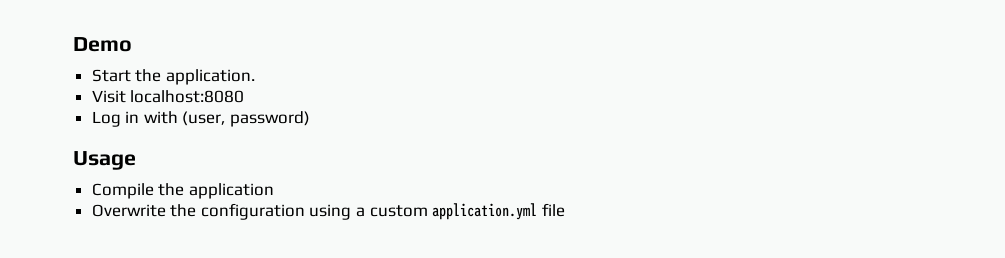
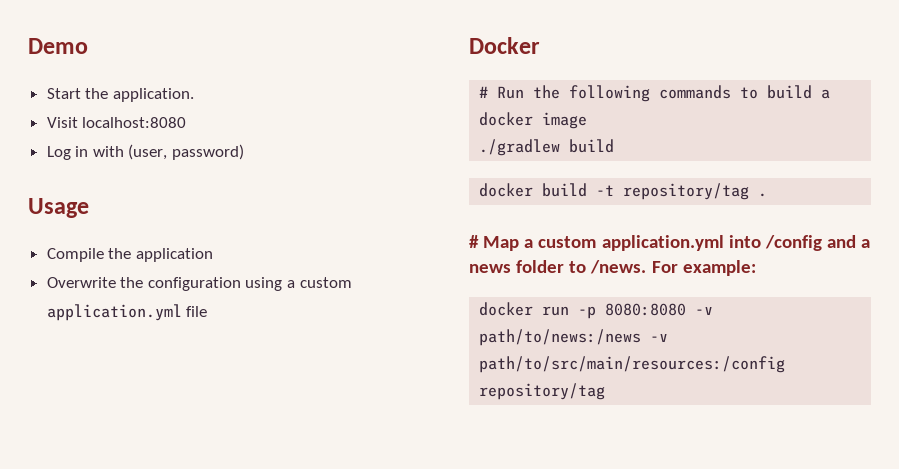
(565, 210) none -> [469,37,540,54] [479,85,831,102] [479,112,588,129] [479,139,615,156] [479,183,768,200] [469,235,871,251] [469,260,756,276] [479,302,714,319] [479,329,669,346] [479,356,786,373] [479,383,606,400] // Docker // # Run the following commands to build a docker image // ./gradlew build // docker build -t repository/tag . // # Map a custom application.yml into /config and a news folder to /news. For example: // docker run -p 8080:8080 -v path/to/news:/news -v path/to/src/main/resources:/config repository/tag

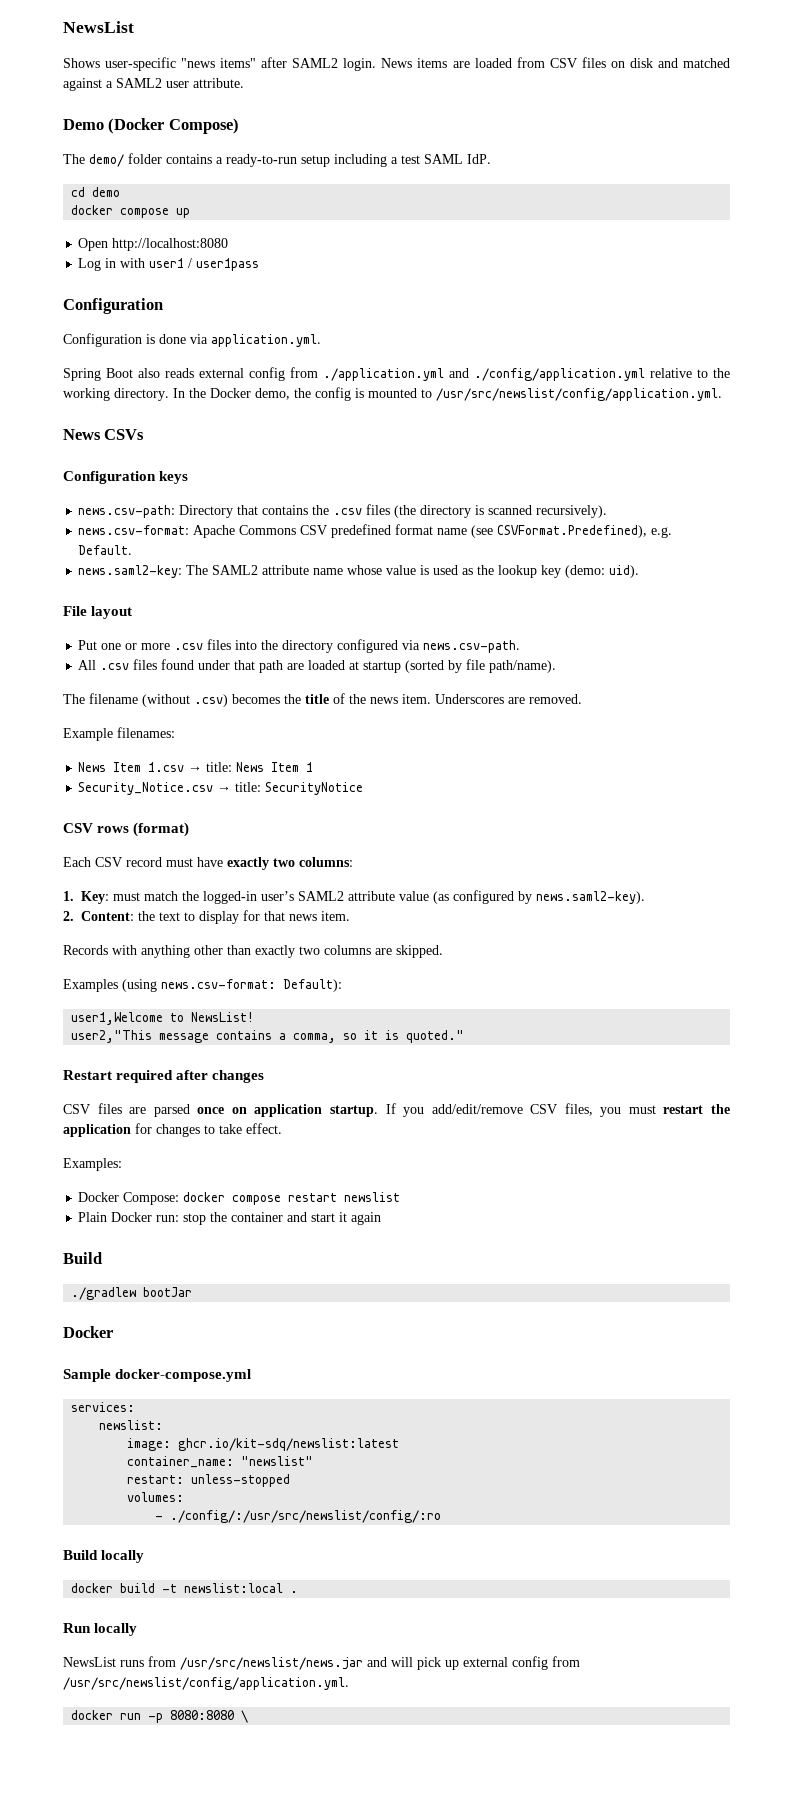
[28,38,88,54] [46,88,194,102] [46,117,187,128] [46,144,245,160] [28,198,89,218] [46,248,213,262] [46,277,352,291] [46,304,208,321] [469,37,540,54] [479,85,831,102] [479,112,588,129] [479,139,615,156] Demo // Start the application. // Visit localhost:8080 // Log in with (user, password) // Usage // Compile the application // Overwrite the configuration using a custom application.yml file // Docker // # Run the following commands to build a docker image // ./gradlew build -> [63,21,134,33] [63,57,730,71] [63,78,244,91] [63,118,239,134] [63,153,491,167] [71,187,121,197] [71,205,191,218] [78,238,229,251] [78,258,260,271] [63,298,163,314] [63,333,321,347] [63,367,730,381] [63,387,722,401] [63,429,145,440] [63,471,189,484] [78,504,608,518] [78,524,673,538] [78,545,133,555] [78,565,640,578] [63,606,133,619] [78,639,521,653] [78,659,557,673] [63,693,582,707] [63,727,175,741] [78,762,314,772] [78,782,364,795] [63,822,190,837] [63,857,353,870] [63,890,645,904] [63,910,350,924] [63,945,443,958] [63,979,342,992] [71,1012,255,1025] [71,1030,465,1043] [63,1070,265,1083] [63,1103,730,1117] [63,1123,282,1137] [63,1158,122,1171] [78,1192,401,1205] [78,1212,382,1225] [63,1252,102,1264] [71,1287,193,1300] [63,1326,113,1338] [63,1369,252,1382] [71,1402,136,1412] [99,1420,164,1430] [127,1438,400,1451] [127,1456,314,1468] [127,1474,291,1487] [127,1492,185,1502] [155,1510,442,1523] [63,1550,145,1563] NewsList // Shows user-specific "news items" after SAML2 login. News items are loaded from CSV files on disk and matched against a SAML2 user attribute. // Demo (Docker Compose) // The demo/ folder contains a ready-to-run setup including a test SAML IdP. // cd demo // docker compose up // Open http://localhost:8080 // Log in with user1 / user1pass // Configuration // Configuration is done via application.yml. // Spring Boot also reads external config from ./application.yml and ./config/application.yml relative to the working directory. In the Docker demo, the config is mounted to /usr/src/newslist/config/application.yml. // News CSVs // Configuration keys // news.csv-path: Directory that contains the .csv files (the directory is scanned recursively). // news.csv-format: Apache Commons CSV predefined format name (see CSVFormat.Predefined), e.g. Default. // news.saml2-key: The SAML2 attribute name whose value is used as the lookup key (demo: uid). // File layout // Put one or more .csv files into the directory configured via news.csv-path. // All .csv files found under that path are loaded at startup (sorted by file path/name). // The filename (without .csv) becomes the title of the news item. Underscores are removed. // Example filenames: // News Item 1.csv → title: News Item 1 // Security_Notice.csv → title: SecurityNotice // CSV rows (format) // Each CSV record must have exactly two columns: // 1. Key: must match the logged-in user’s SAML2 attribute value (as configured by news.saml2-key). // 2. Content: the text to display for that news item. // Records with anything other than exactly two columns are skipped. // Examples (using news.csv-format: Default): // user1,Welcome to NewsList! // user2,"This message contains a comma, so it is quoted." // Restart required after changes // CSV files are parsed once on application startup. If you add/edit/remove CSV files, you must restart the application for changes to take effect. // Examples: // Docker Compose: docker compose restart newslist // Plain Docker run: stop the container and start it again // Build // ./gradlew bootJar // Docker // Sample docker-compose.yml // services: // newslist: // image: ghcr.io/kit-sdq/newslist:latest // container_name: "newslist" // restart: unless-stopped // volumes: // - ./config/:/usr/src/newslist/config/:ro // Build locally
[623,183,750,200] repository/tag -> [184,1583,284,1593] newslist:local
[469,235,871,251] [469,260,756,276] # Map a custom application.yml into /config and a news folder to /news. For example: -> [63,1623,138,1636] [63,1656,580,1670] [63,1677,349,1690] Run locally // NewsList runs from /usr/src/newslist/news.jar and will pick up external config from /usr/src/newslist/config/application.yml.
[695,307,714,315] [479,329,669,346] [479,356,786,373] [479,383,606,400] -v path/to/news:/news -v path/to/src/main/resources:/config repository/tag -> [241,1710,249,1723] \

